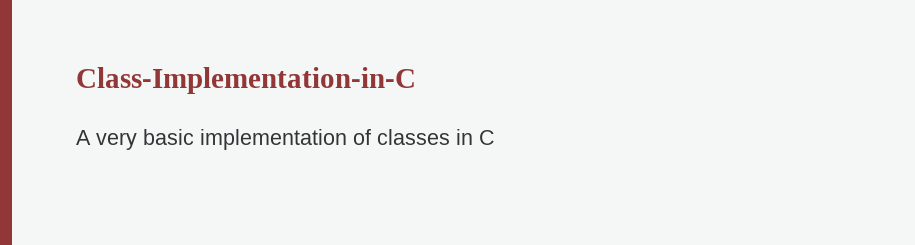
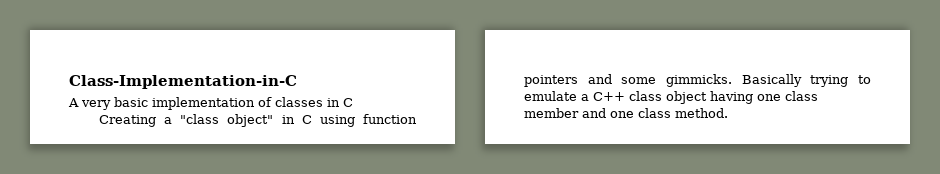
(495, 137) none -> [98,114,417,127] [524,74,871,87] [524,91,818,104] [524,108,728,118] // Creating a "class object" in C using function pointers and some gimmicks. Basically trying to emulate a C++ class object having one class member and one class method.

